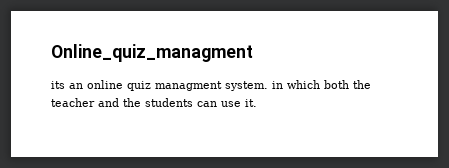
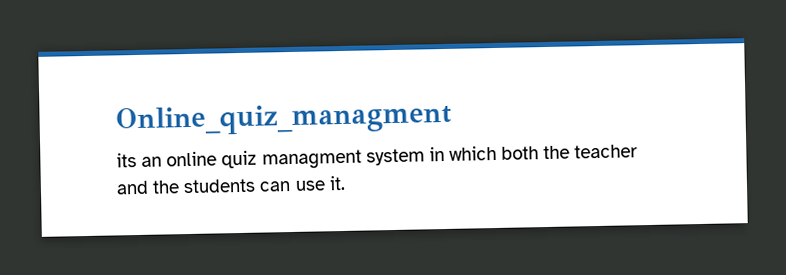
[225,81,268,91] system. -> [365,148,425,166] system

